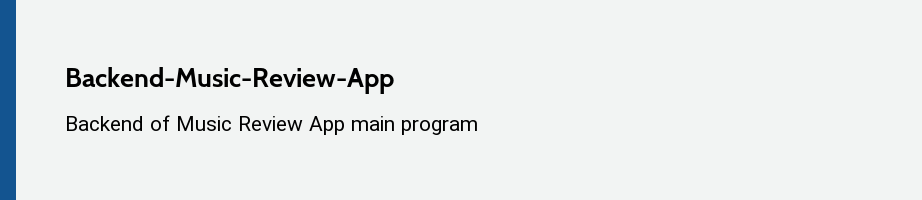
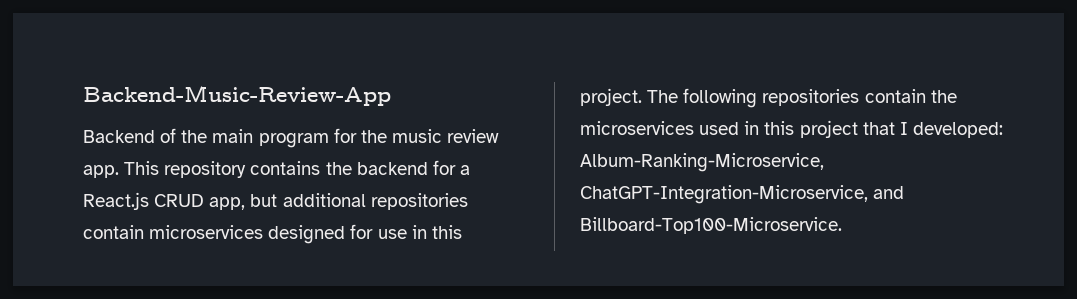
[176,116,478,135] Music Review App main program -> [181,128,500,148] [83,160,470,178] [83,192,468,210] [83,224,462,244] [580,88,957,108] [580,120,1003,138] [580,153,824,172] [580,185,905,204] [580,217,842,234] the main program for the music review app. This repository contains the backend for a React.js CRUD app, but additional repositories contain microservices designed for use in this project. The following repositories contain the microservices used in this project that I developed: Album-Ranking-Microservice, ChatGPT-Integration-Microservice, and Billboard-Top100-Microservice.

